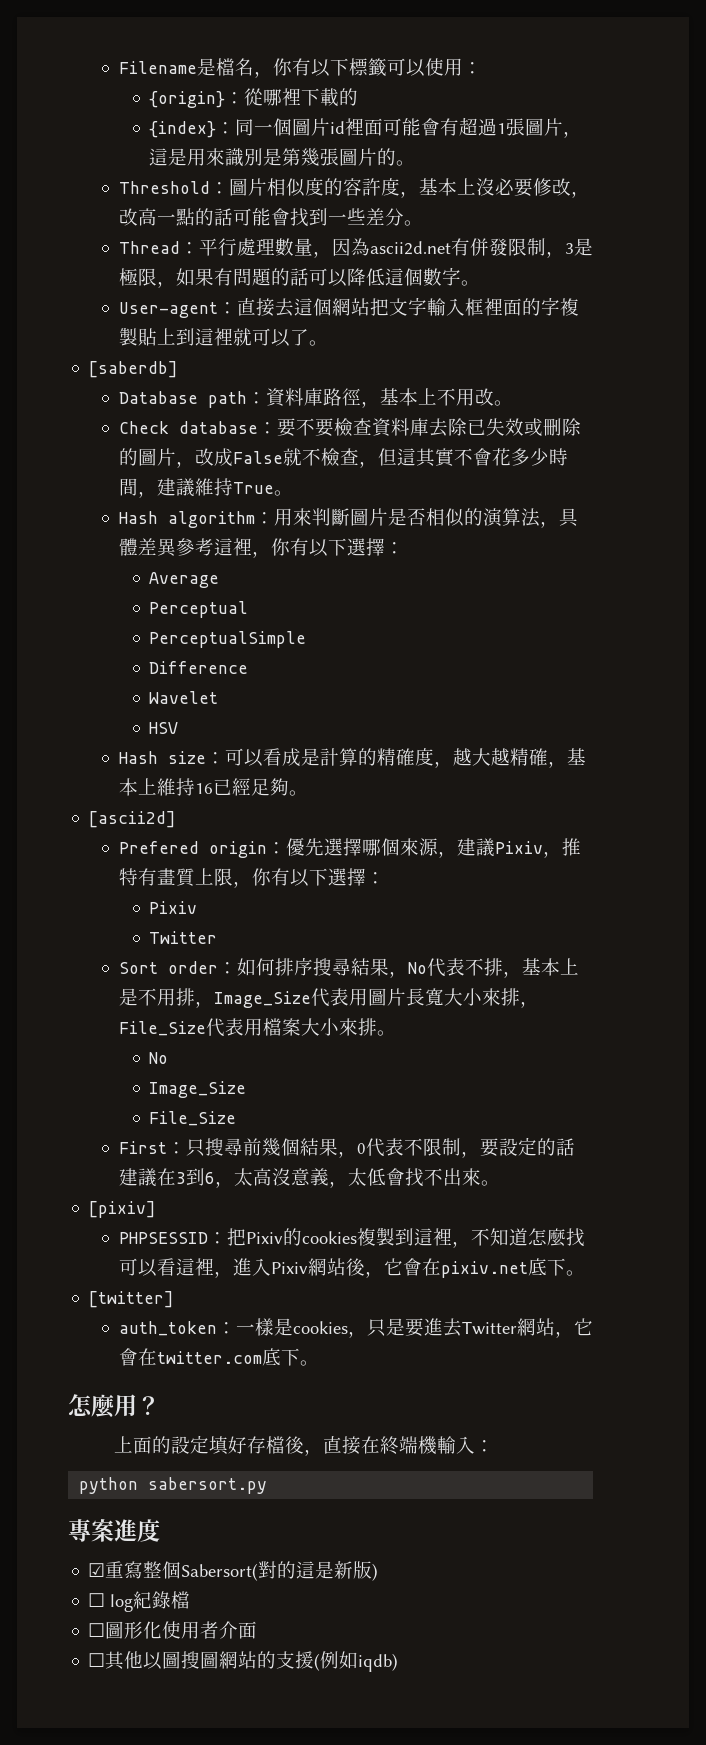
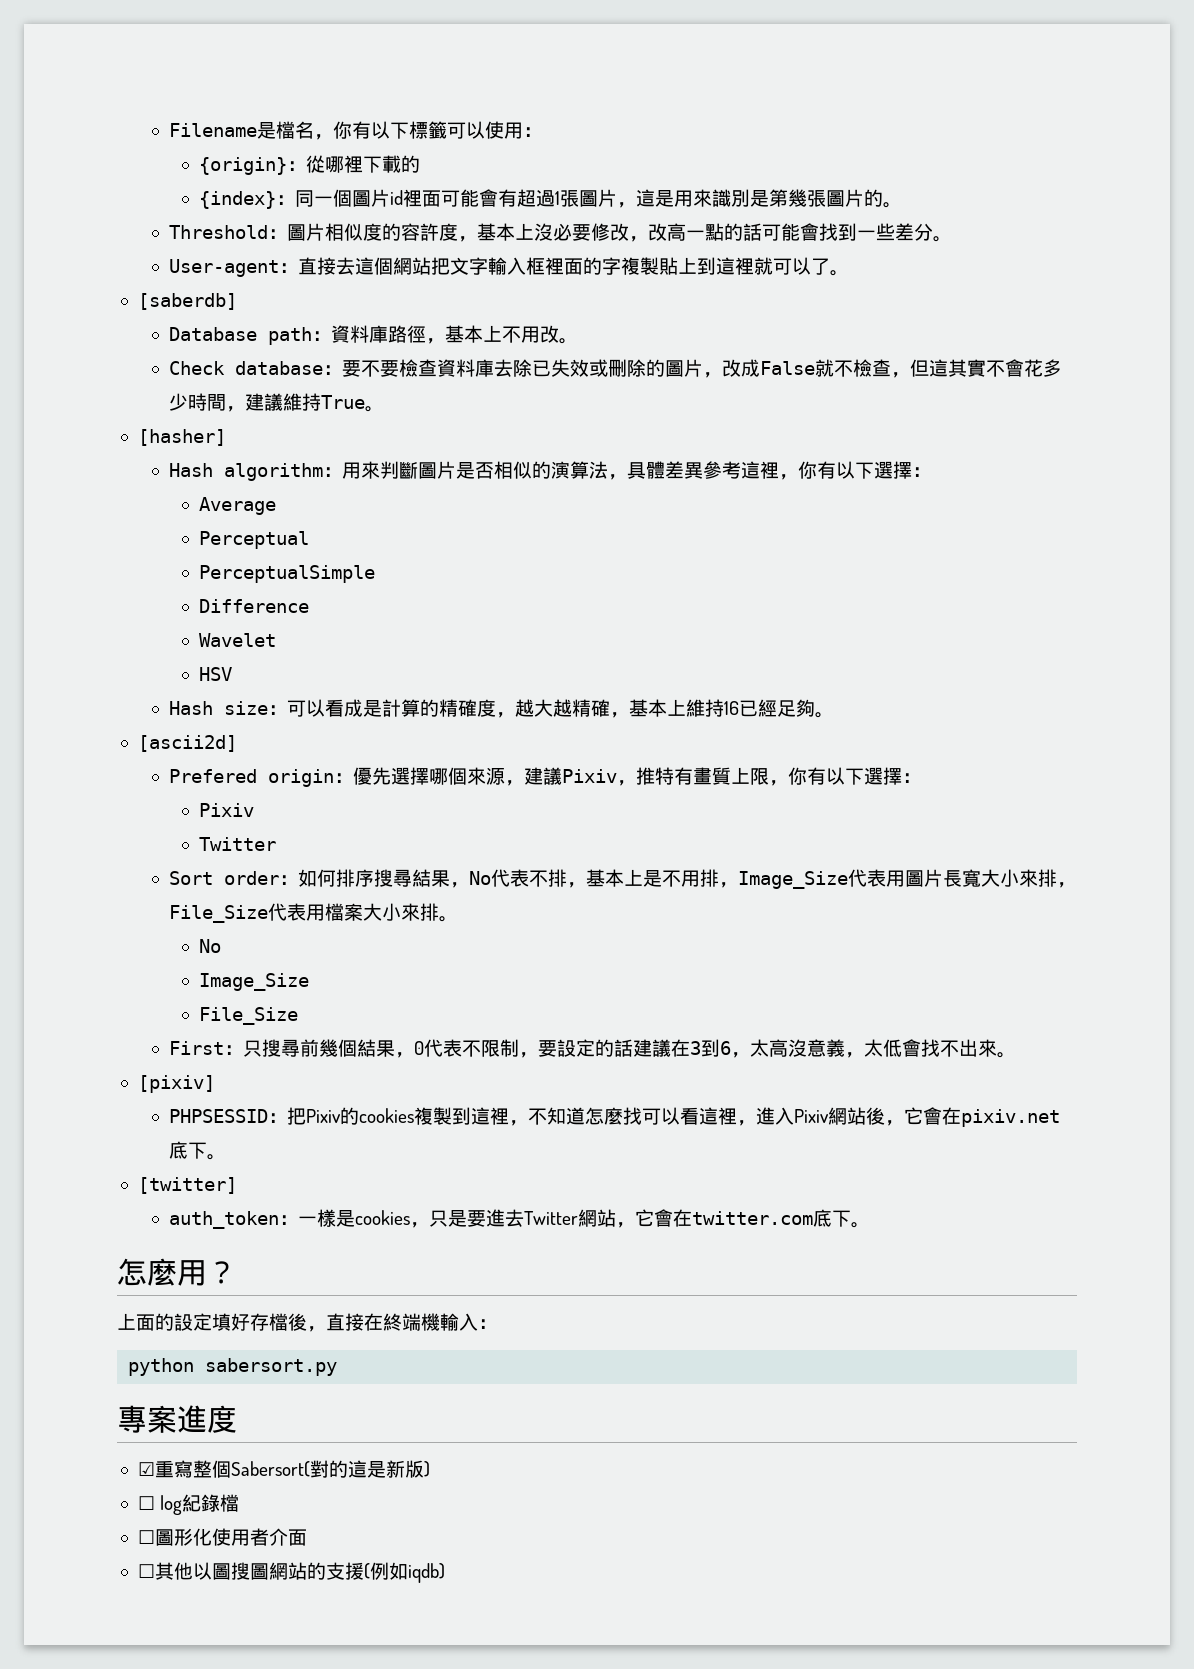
[118,238,593,258] [118,267,480,288] // Thread：平行處理數量，因為ascii2d.net有併發限制，3是極限，如果有問題的話可以降低這個數字。 -> (952, 239) none
(293, 493) none -> [137,429,226,446] // [hasher]

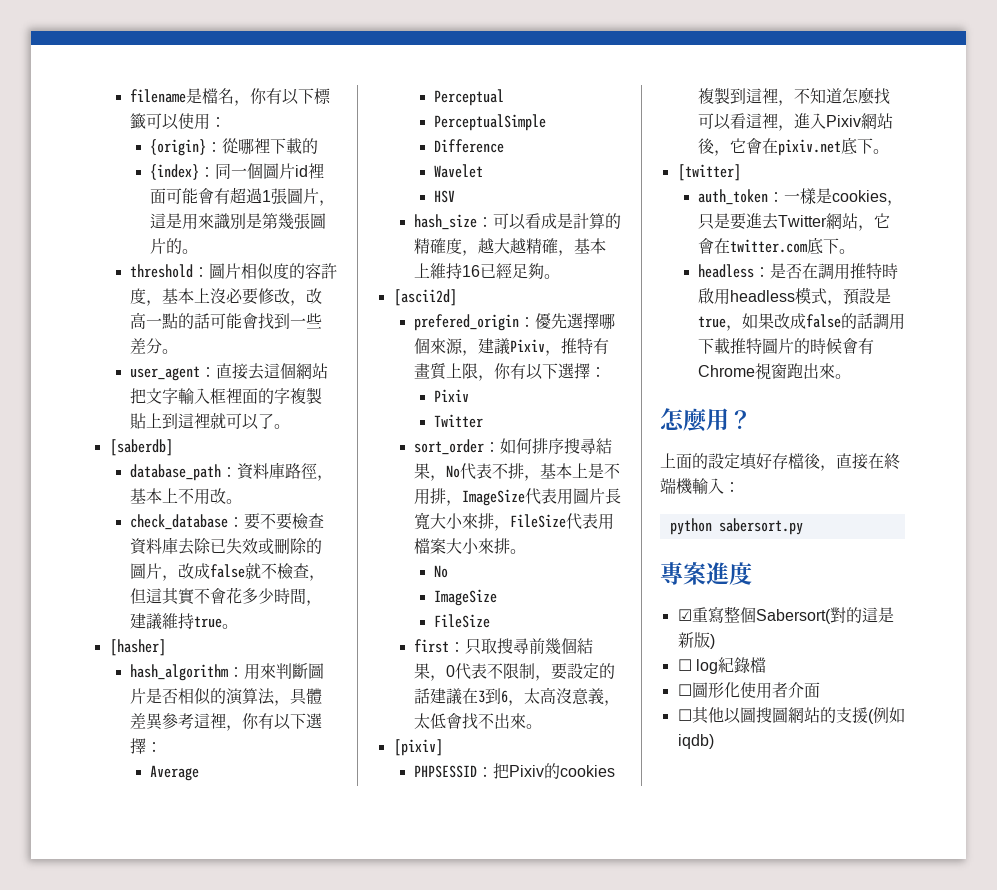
[168,123,257,137] Filename -> [129,89,186,103] filename
[168,225,268,239] Threshold -> [129,264,193,278] threshold
[168,259,279,277] User-agent -> [129,366,200,381] user_agent
[168,327,312,345] Database path -> [129,464,221,481] database_path
[168,361,323,375] Check database -> [129,514,228,530] check_database
[759,361,815,375] False -> [209,564,245,578] false
[320,395,365,409] True -> [193,616,222,628] true
[168,463,323,481] Hash algorithm -> [129,664,228,681] hash_algorithm
[168,701,268,715] Hash size -> [413,214,477,230] hash_size
[168,769,334,787] Prefered origin -> [413,314,519,331] prefered_origin
[168,871,279,885] Sort order -> [413,439,484,455] sort_order
[737,871,848,889] Image_Size -> [461,489,525,506] ImageSize
[168,905,268,923] File_Size -> [509,514,566,528] FileSize
[199,973,310,991] [199,1007,299,1025] [168,1040,262,1057] Image_Size // File_Size // First：只 -> [434,589,498,606] [434,614,491,628] [413,638,497,655] ImageSize // FileSize // first：只取
(870, 1225) none -> [697,263,898,280] [697,287,891,306] [697,313,905,331] [697,338,874,355] [697,363,851,380] // headless：是否在調用推特時啟用headless模式，預設是true，如果改成false的話調用下載推特圖片的時候會有Chrome視窗跑出來。

